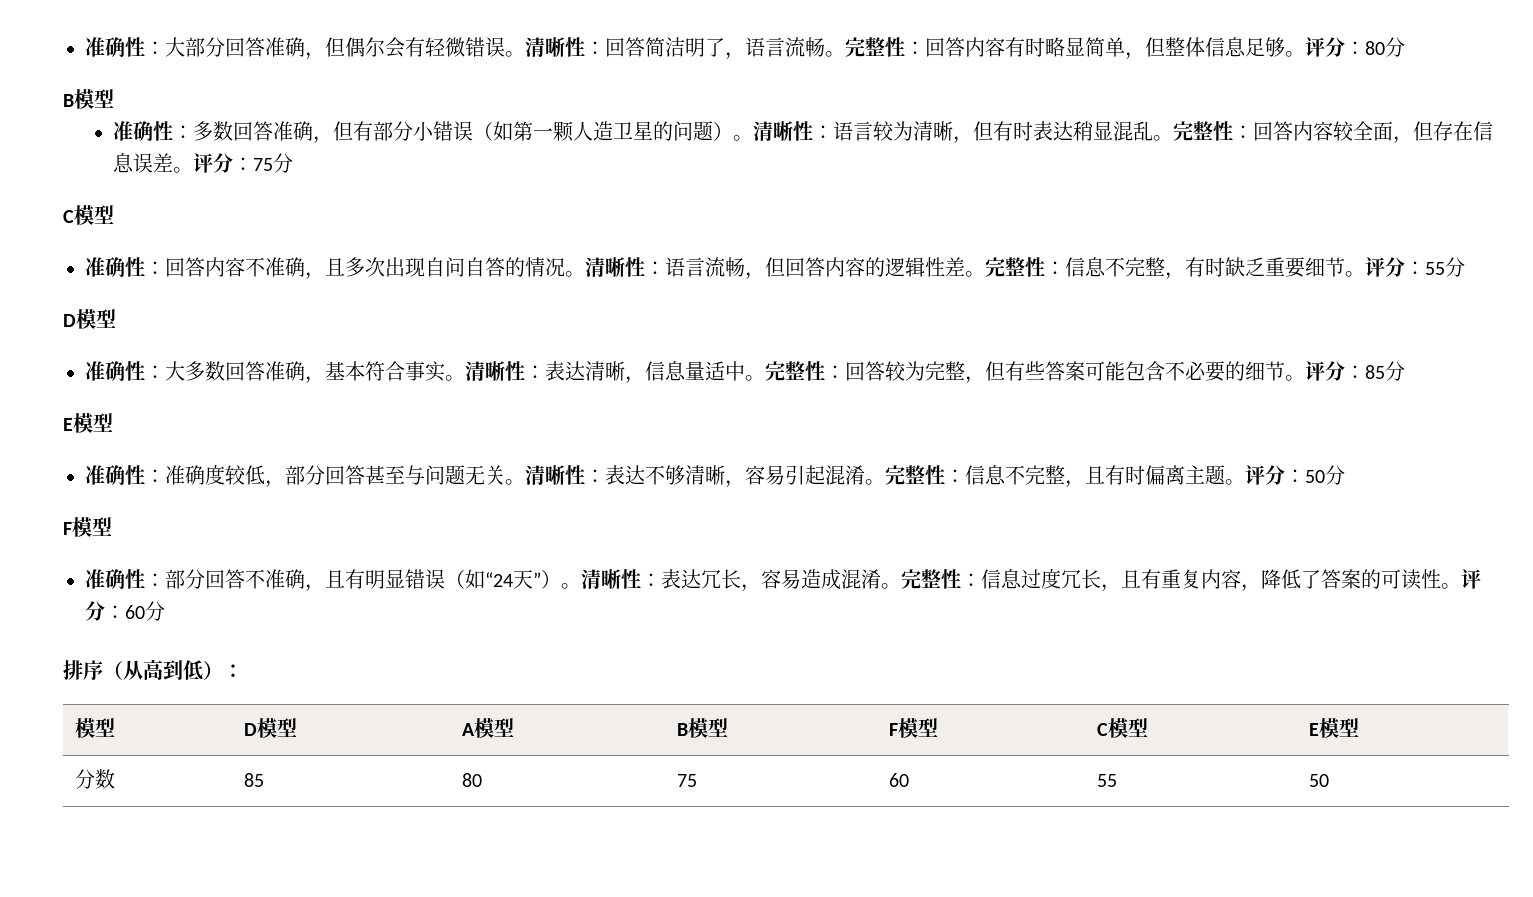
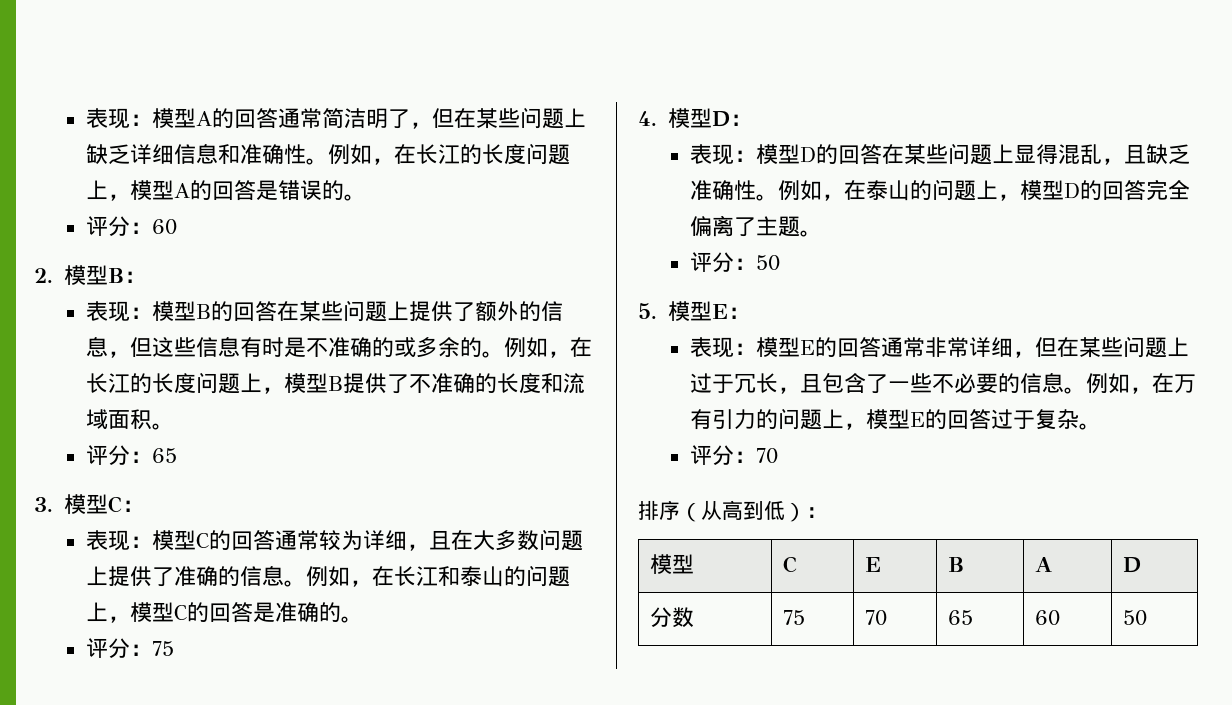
[85,37,1405,60] [63,89,114,109] [113,121,1494,144] [113,153,194,173] 准确性：大部分回答准确，但偶尔会有轻微错误。清晰性：回答简洁明了，语言流畅。完整性：回答内容有时略显简单，但整体信息足够。评分：80分 // B模型 // 准确性：多数回答准确，但有部分小错误（如第一颗人造卫星的问题）。清晰性：语言较为清晰，但有时表达稍显混乱。完整性：回答内容较全面，但存在信息误差。 -> [86,107,587,129] [86,143,571,165] [86,180,367,201] [86,216,178,236] [34,265,146,285] [86,300,564,322] [86,336,593,358] [86,372,586,394] [86,409,175,430] [86,445,178,465] [34,494,144,514] [86,529,584,551] [86,565,571,587] [86,602,364,623] 表现：模型A的回答通常简洁明了，但在某些问题上缺乏详细信息和准确性。例如，在长江的长度问题上，模型A的回答是错误的。 // 评分：60 // 2.模型B： // 表现：模型B的回答在某些问题上提供了额外的信息，但这些信息有时是不准确的或多余的。例如，在长江的长度问题上，模型B提供了不准确的长度和流域面积。 // 评分：65 // 3.模型C： // 表现：模型C的回答通常较为详细，且在大多数问题上提供了准确的信息。例如，在长江和泰山的问题上，模型C的回答是准确的。 //
[273,153,294,173] [63,205,114,225] [85,257,1465,280] [63,309,116,329] [85,361,1405,384] [63,413,113,433] [85,464,1345,488] [63,517,112,537] [85,568,1481,592] [85,601,165,621] 分 // C模型 // 准确性：回答内容不准确，且多次出现自问自答的情况。清晰性：语言流畅，但回答内容的逻辑性差。完整性：信息不完整，有时缺乏重要细节。评分：55分 // D模型 // 准确性：大多数回答准确，基本符合事实。清晰性：表达清晰，信息量适中。完整性：回答较为完整，但有些答案可能包含不必要的细节。评分：85分 // E模型 // 准确性：准确度较低，部分回答甚至与问题无关。清晰性：表达不够清晰，容易引起混淆。完整性：信息不完整，且有时偏离主题。评分：50分 // F模型 // 准确性：部分回答不准确，且有明显错误（如“24天”）。清晰性：表达冗长，容易造成混淆。完整性：信息过度冗长，且有重复内容，降低了答案的可读性。评分：60分 -> [638,108,752,128] [690,143,1191,165] [690,179,1191,201] [690,215,823,237] [690,252,781,272] [638,301,750,321] [690,336,1190,358] [690,372,1197,394] [690,408,1102,430] [690,445,779,465] // 4.模型D： // 表现：模型D的回答在某些问题上显得混乱，且缺乏准确性。例如，在泰山的问题上，模型D的回答完全偏离了主题。 // 评分：50 // 5.模型E： // 表现：模型E的回答通常非常详细，但在某些问题上过于冗长，且包含了一些不必要的信息。例如，在万有引力的问题上，模型E的回答过于复杂。 // 评分：70
[243,718,297,738] [461,718,514,738] [676,718,728,738] [888,718,938,738] [1096,718,1148,738] [1308,718,1359,738] [74,769,115,789] [243,773,264,787] [461,773,482,787] [676,774,697,787] [888,773,909,787] [1096,774,1117,787] D模型 | A模型 | B模型 | F模型 | C模型 | E模型 // 分数 | 85 | 80 | 75 | 60 | 55 -> [783,556,798,573] [865,557,882,572] [948,557,965,572] [1035,557,1053,572] [1123,557,1142,573] [650,607,695,628] [783,610,806,625] [865,610,888,626] [948,610,974,625] [1035,610,1061,626] C | E | B | A | D // 分数 | 75 | 70 | 65 | 60

